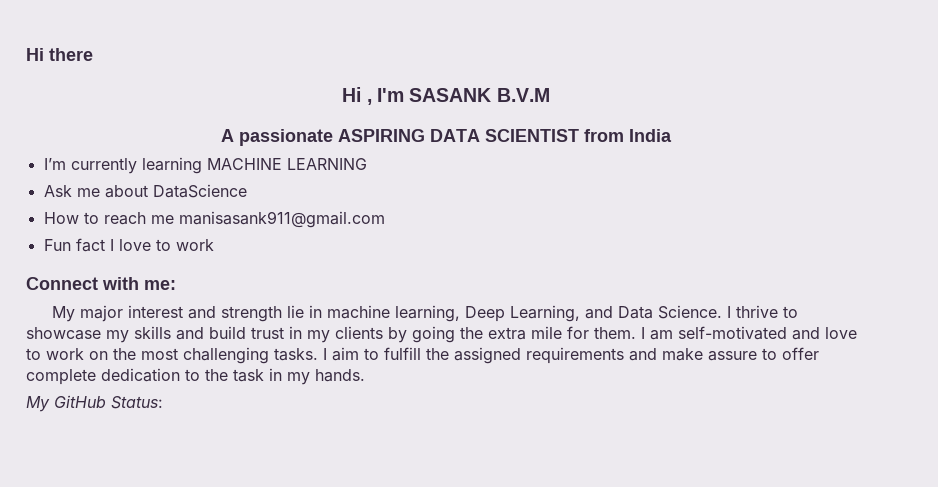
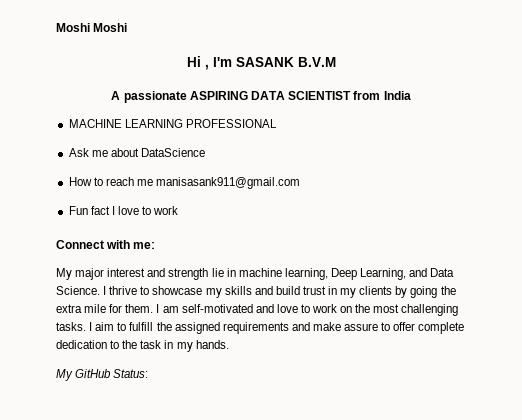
[26,48,93,61] Hi there -> [56,23,128,32] Moshi Moshi
[43,157,202,174] I’m currently learning -> (411, 95) none
(367, 164) none -> [185,119,277,128] PROFESSIONAL

